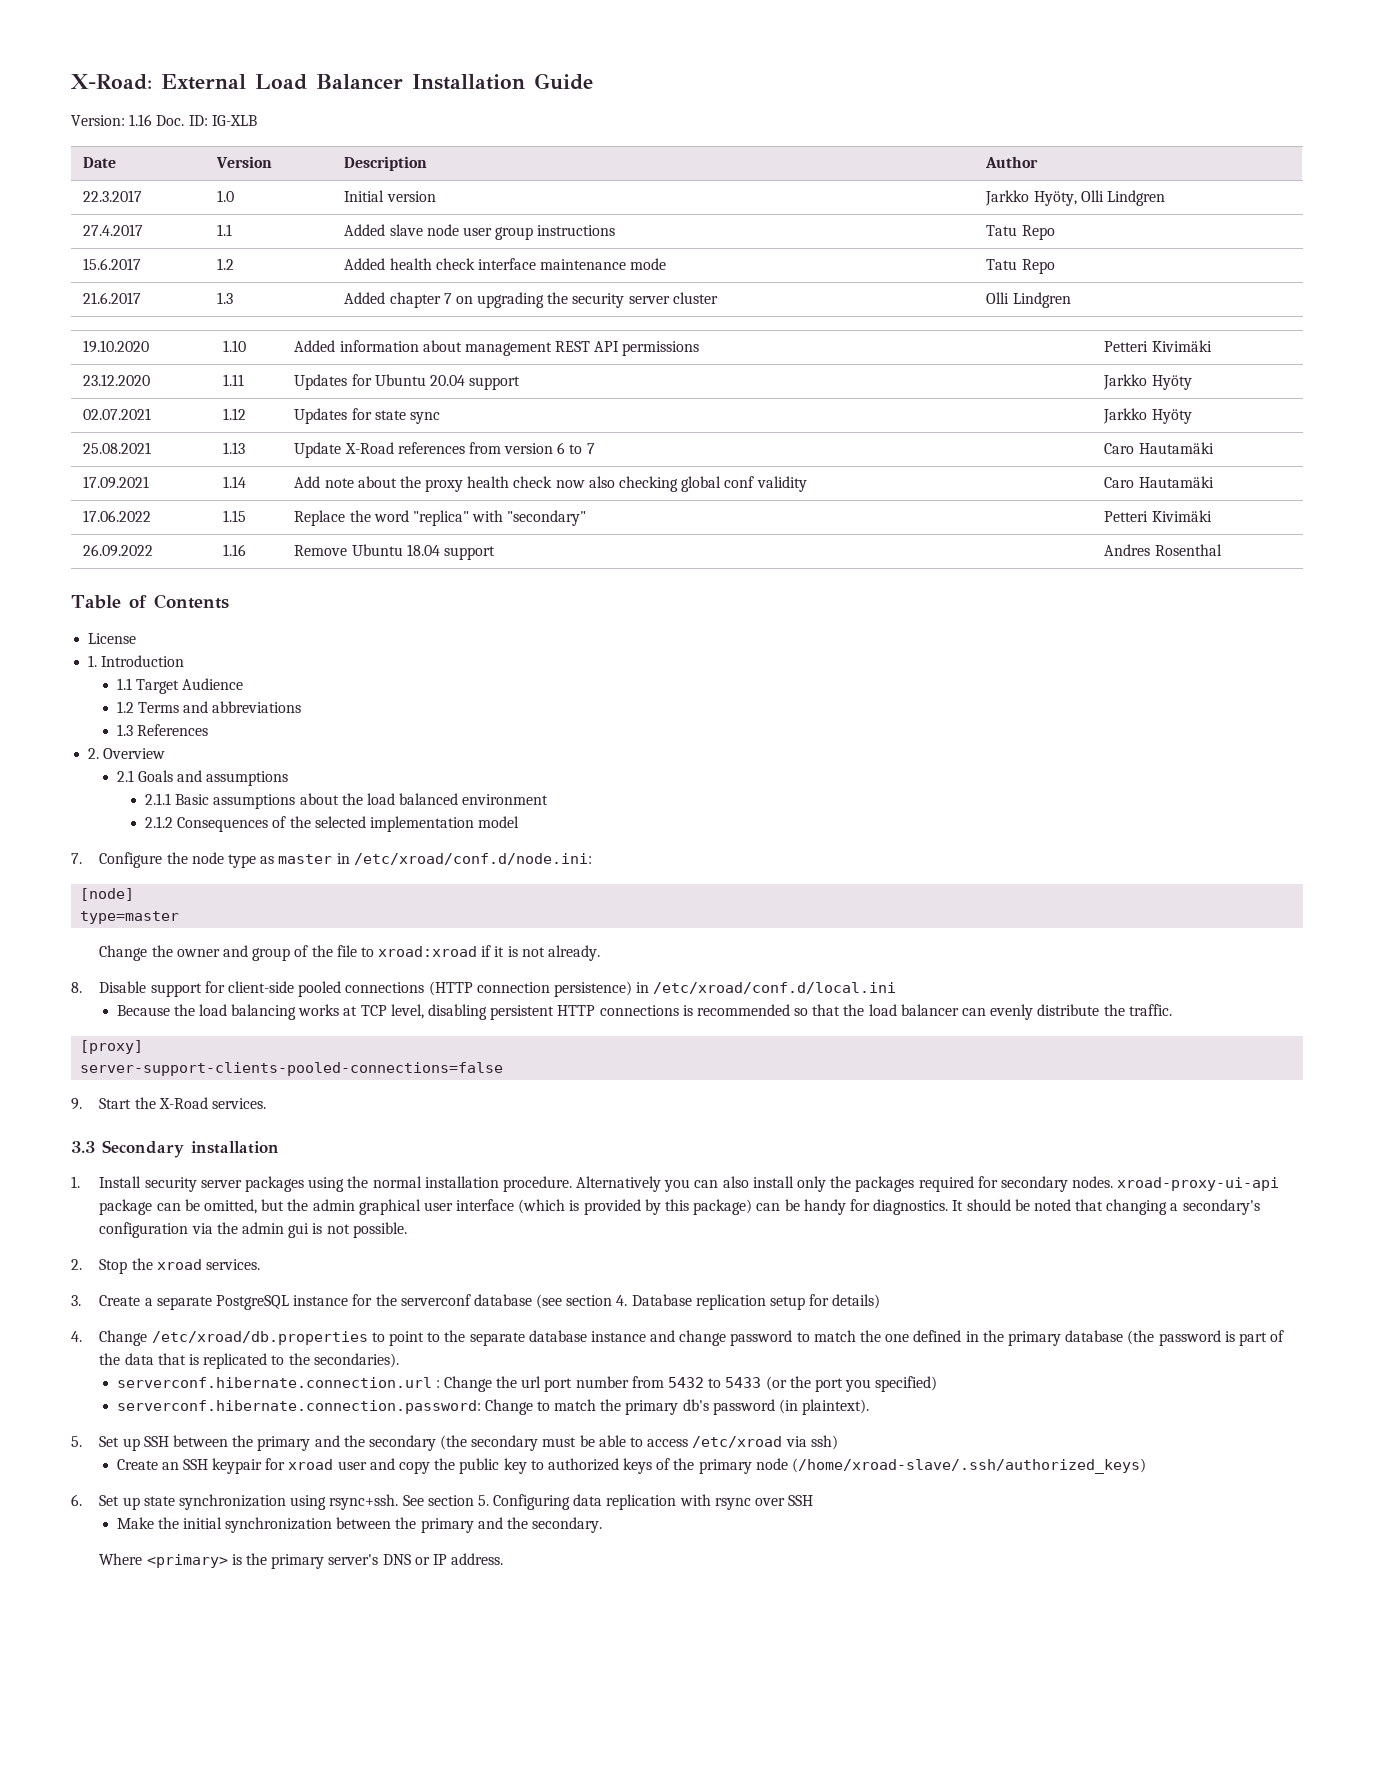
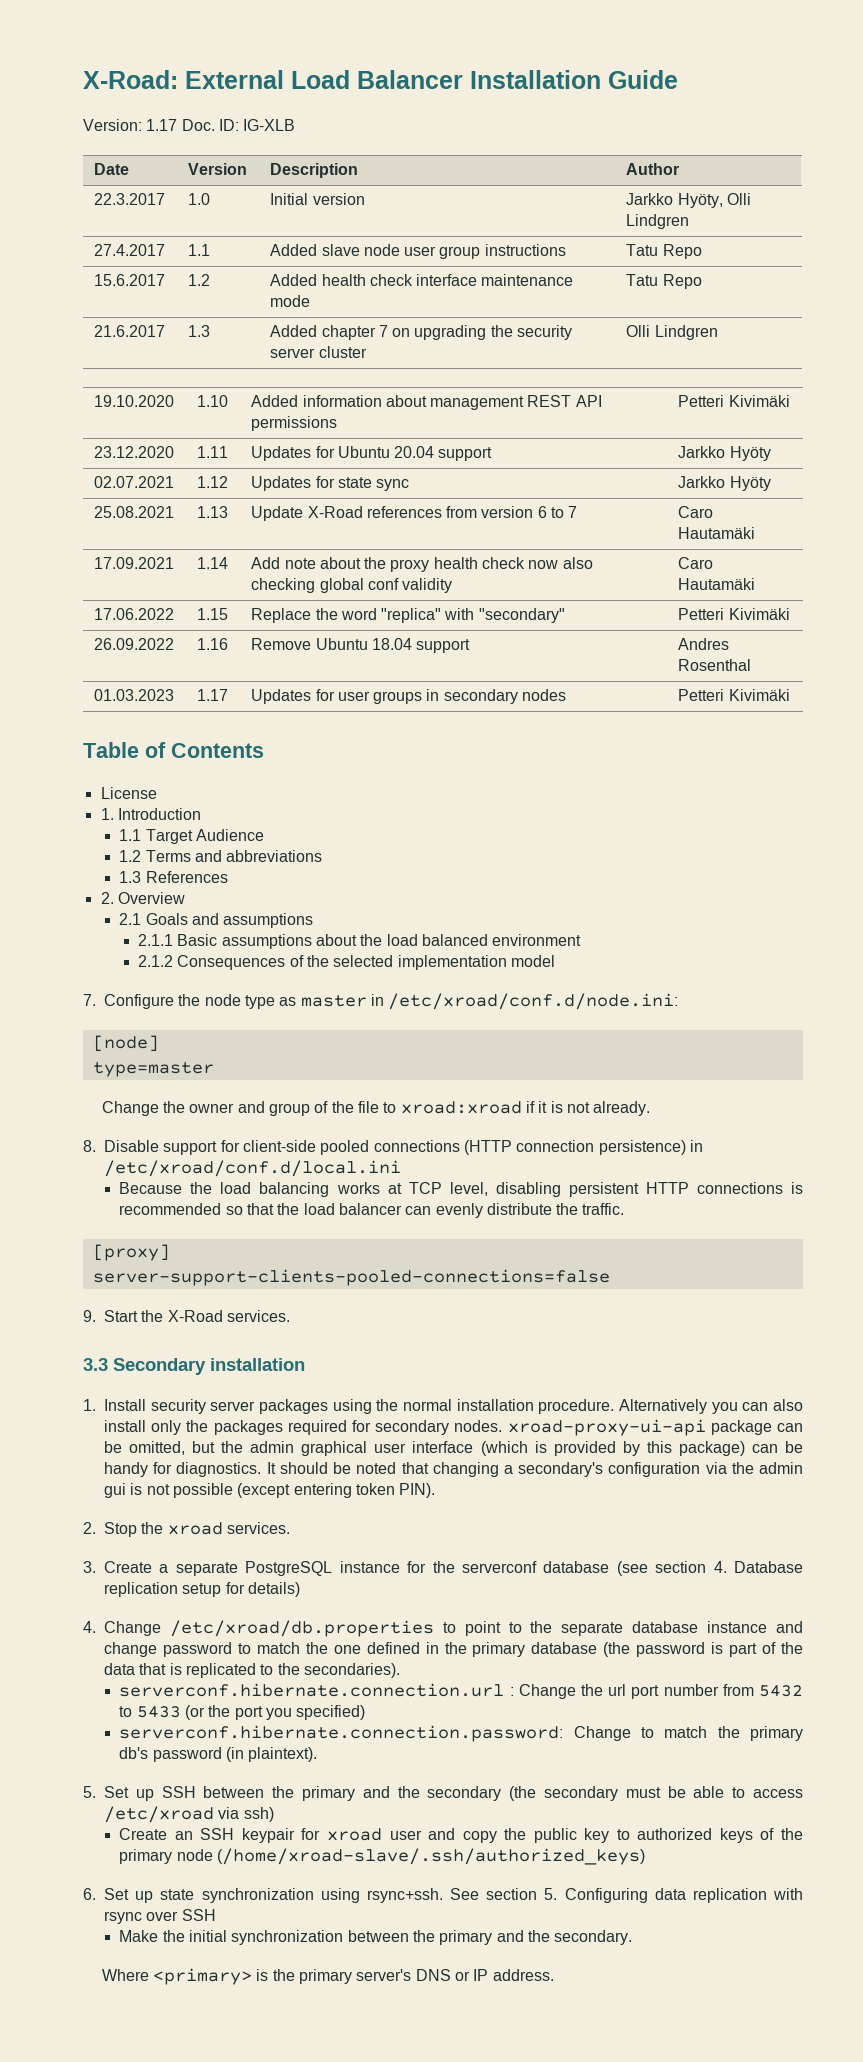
[129,114,153,126] 1.16 -> [146,119,178,131] 1.17
(1222, 550) none -> [94,689,175,701] [197,689,229,701] [251,689,567,704] [678,689,790,701] // 01.03.2023 | 1.17 | Updates for user groups in secondary nodes | Petteri Kivimäki
[352,1222,407,1238] possible. -> [172,1483,436,1498] possible (except entering token PIN).

